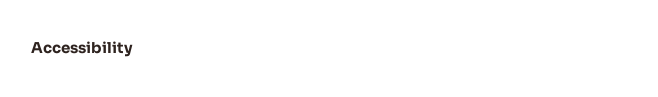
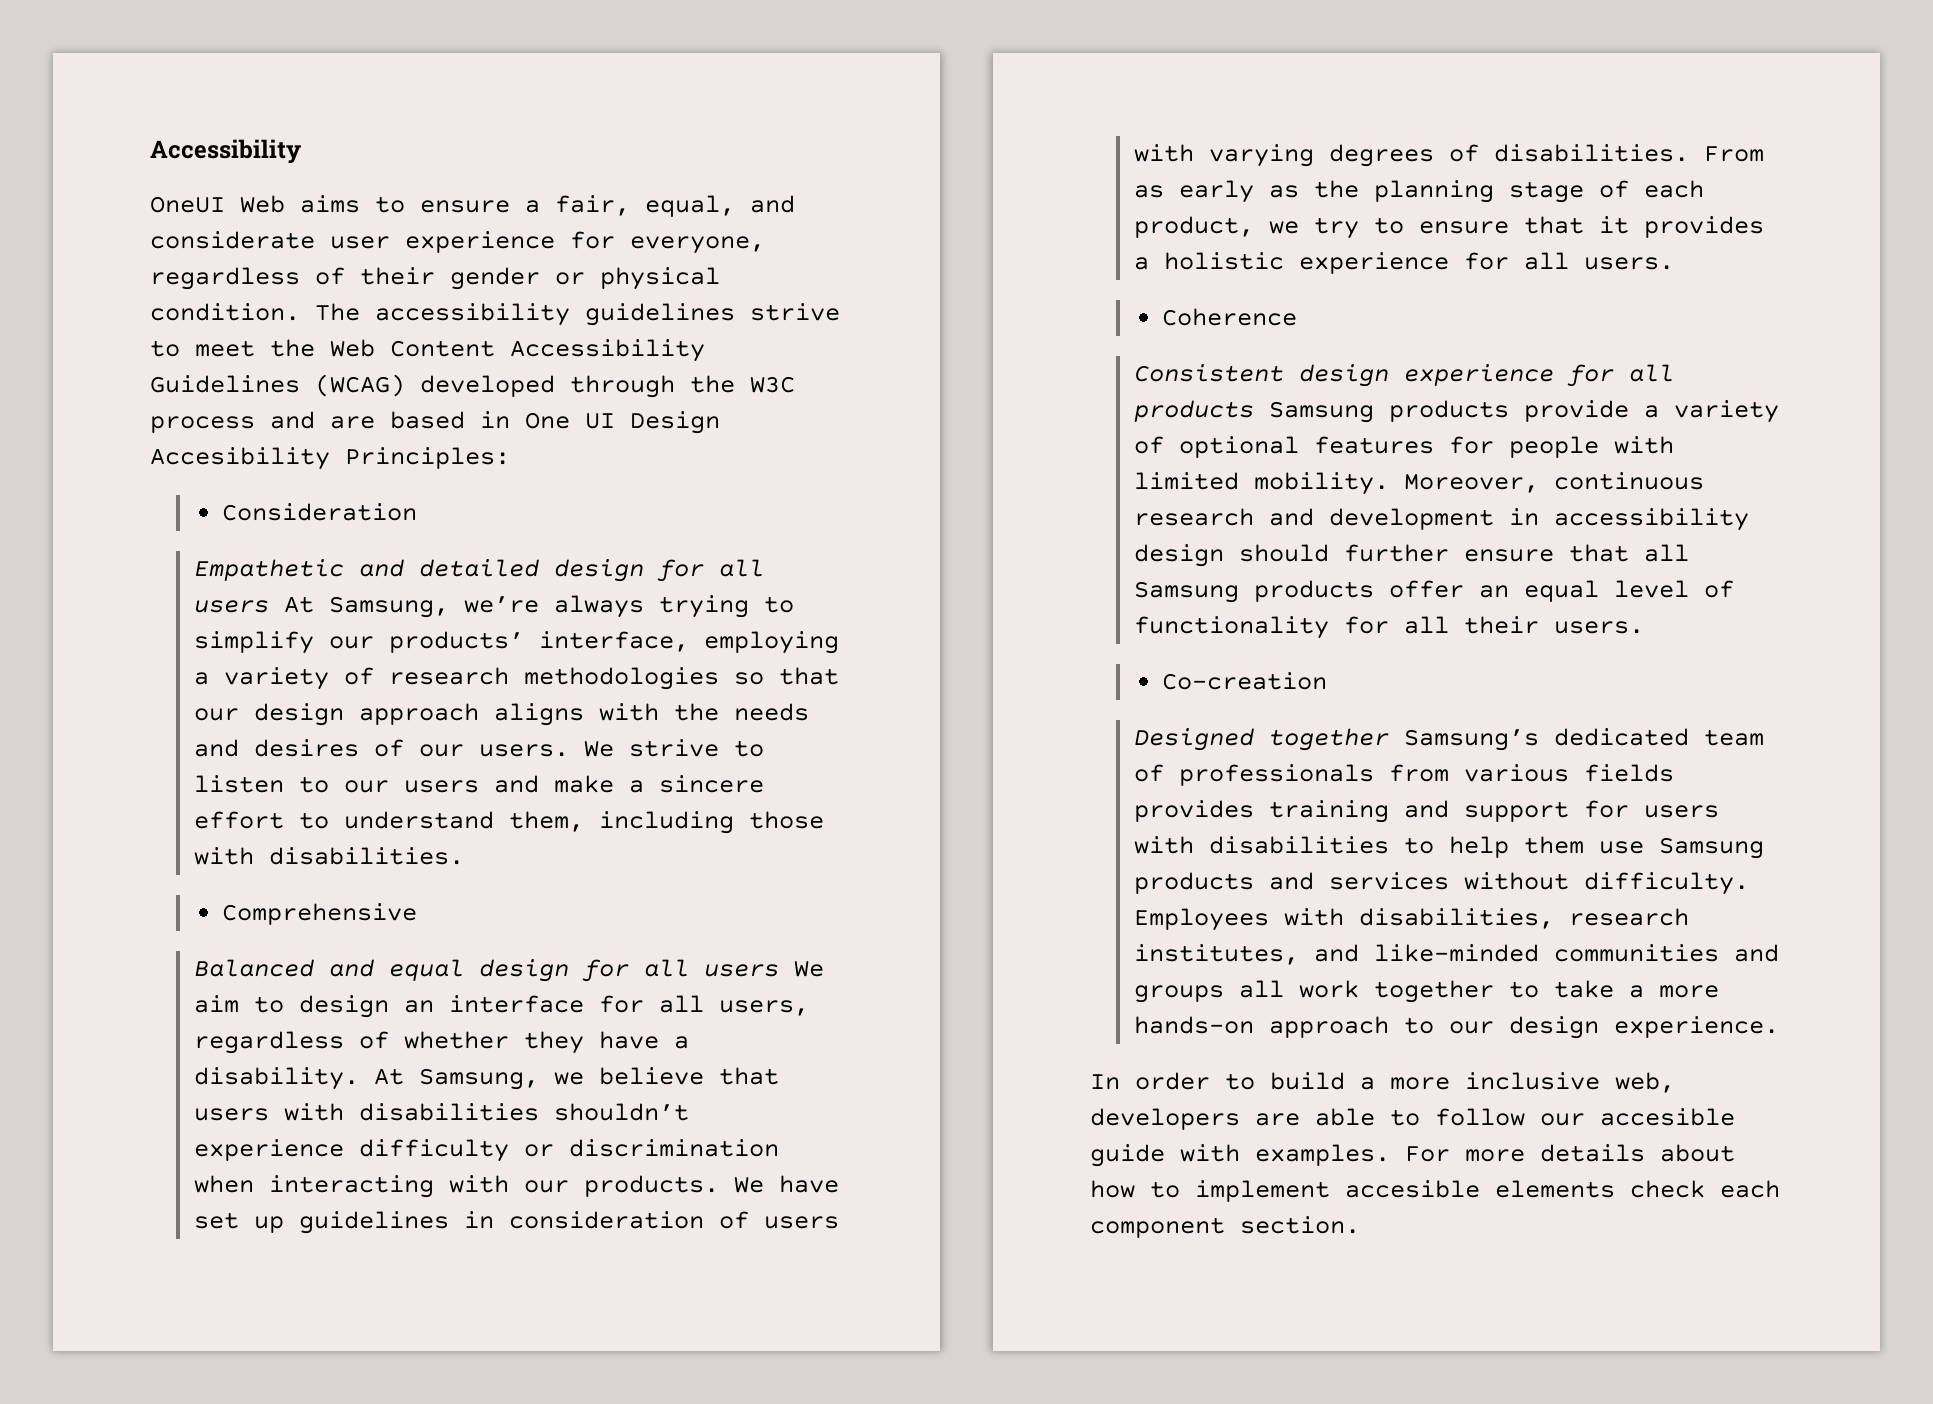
[31,41,133,57] Accessibility -> [150,139,301,164] [150,195,795,217] [150,231,765,254] [150,267,720,290] [150,303,840,326] [150,339,705,362] [150,374,795,398] [150,411,720,434] [150,447,510,470] [221,503,417,521] [193,559,764,582] [193,595,794,618] [193,631,839,654] [193,667,839,690] [193,703,809,726] [193,739,764,757] [193,775,764,793] [193,811,824,834] [193,847,464,865] [221,903,417,925] [193,959,824,982] [193,995,809,1018] [193,1031,689,1054] [193,1067,779,1090] [193,1103,689,1121] [193,1139,779,1162] [193,1175,839,1198] [193,1211,839,1234] [1133,144,1764,167] [1133,180,1704,203] [1133,216,1764,239] [1133,252,1674,274] [1161,308,1297,326] [1133,364,1674,387] [1133,400,1779,423] [1133,436,1674,458] [1133,472,1704,495] [1133,508,1749,531] [1133,544,1689,567] [1133,580,1734,603] [1133,616,1644,639] [1161,672,1327,690] [1133,728,1764,751] [1133,764,1674,786] [1133,800,1719,823] [1133,836,1764,859] [1133,872,1749,895] [1133,908,1689,931] [1133,944,1779,965] [1133,980,1719,1003] [1133,1016,1779,1039] [1090,1072,1675,1093] [1090,1108,1735,1130] [1090,1144,1735,1167] [1090,1180,1780,1202] [1090,1216,1360,1238] Accessibility // OneUI Web aims to ensure a fair, equal, and considerate user experience for everyone, regardless of their gender or physical condition. The accessibility guidelines strive to meet the Web Content Accessibility Guidelines (WCAG) developed through the W3C process and are based in One UI Design Accesibility Principles: // Consideration // Empathetic and detailed design for all users At Samsung, we’re always trying to simplify our products’ interface, employing a variety of research methodologies so that our design approach aligns with the needs and desires of our users. We strive to listen to our users and make a sincere effort to understand them, including those with disabilities. // Comprehensive // Balanced and equal design for all users We aim to design an interface for all users, regardless of whether they have a disability. At Samsung, we believe that users with disabilities shouldn’t experience difficulty or discrimination when interacting with our products. We have set up guidelines in consideration of users with varying degrees of disabilities. From as early as the planning stage of each product, we try to ensure that it provides a holistic experience for all users. // Coherence // Consistent design experience for all products Samsung products provide a variety of optional features for people with limited mobility. Moreover, continuous research and development in accessibility design should further ensure that all Samsung products offer an equal level of functionality for all their users. // Co-creation // Designed together Samsung’s dedicated team of professionals from various fields provides training and support for users with disabilities to help them use Samsung products and services without difficulty. Employees with disabilities, research institutes, and like-minded communities and groups all work together to take a more hands-on approach to our design experience. // In order to build a more inclusive web, developers are able to follow our accesible guide with examples. For more details about how to implement accesible elements check each component section.

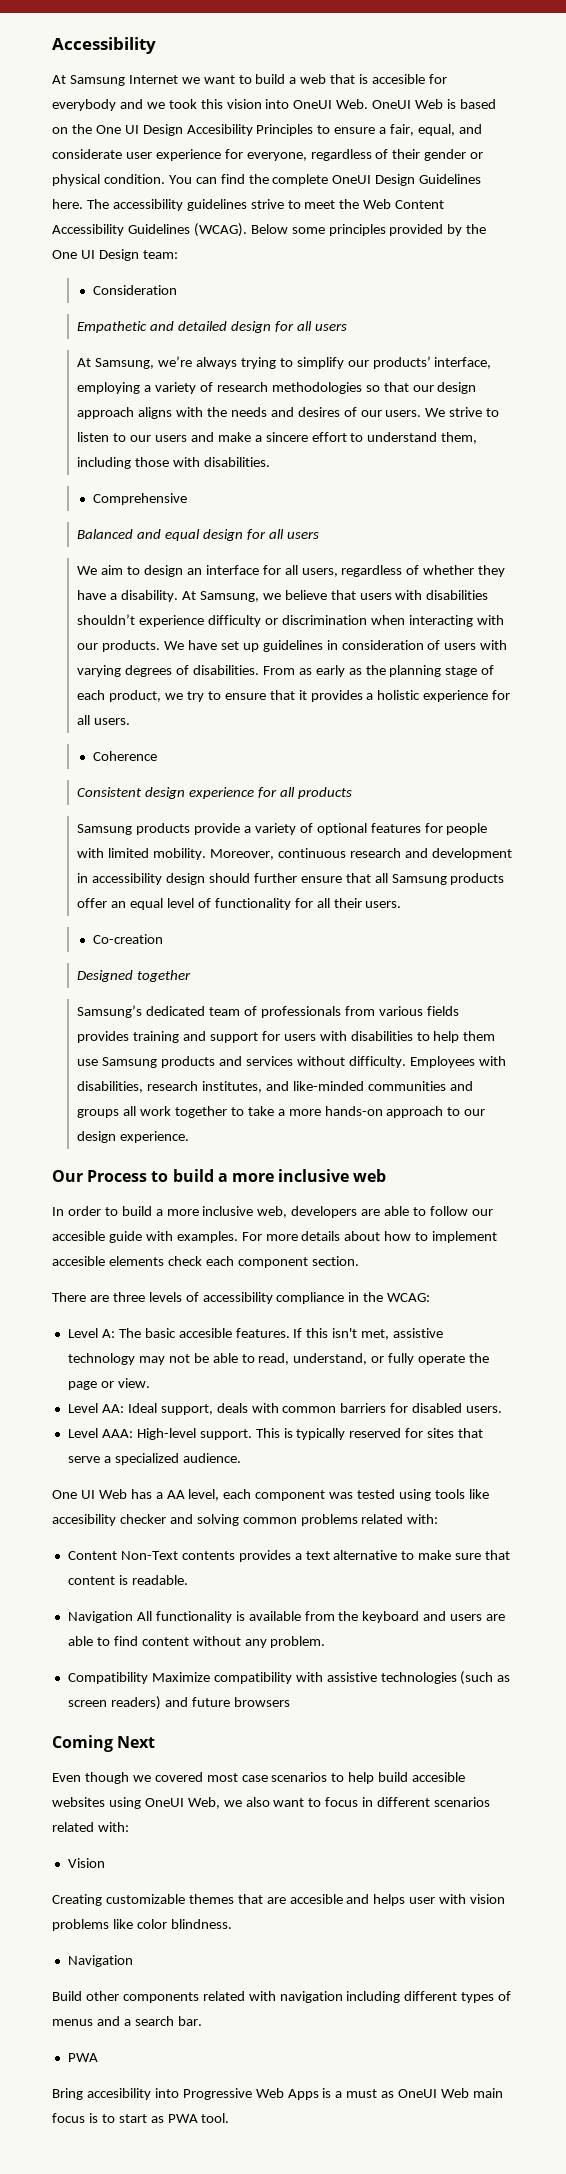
[150,195,360,213] OneUI Web aims -> [52,74,447,86] [52,99,496,111] [52,124,314,136] At Samsung Internet we want to build a web that is accesible for everybody and we took this vision into OneUI Web. OneUI Web is based on the One UI Design Accesibility Principles
(300, 312) none -> [168,174,482,186] [52,199,83,209] You can find the complete OneUI Design Guidelines here.
[315,374,795,398] [150,411,720,434] [150,447,510,470] (WCAG) developed through the W3C process and are based in One UI Design Accesibility Principles: -> [193,223,487,237] [52,249,178,261] (WCAG). Below some principles provided by the One UI Design team:
(269, 606) none -> (347, 327) //
(779, 970) none -> (319, 535) //
(1254, 411) none -> (352, 793) //
(1389, 739) none -> (192, 976) //
(1779, 1027) none -> [52,1169,387,1182] // Our Process to build a more inclusive web
(1360, 1225) none -> [52,1292,431,1304] [67,1328,444,1340] [67,1353,490,1365] [67,1378,150,1390] [67,1403,503,1415] [67,1428,484,1440] [67,1453,241,1465] [52,1489,489,1501] [52,1514,439,1526] [67,1550,511,1562] [67,1575,188,1585] [67,1611,506,1623] [67,1636,326,1648] [67,1671,511,1685] [67,1696,290,1710] [52,1735,156,1752] [52,1772,466,1784] [52,1797,491,1809] [52,1822,129,1832] [67,1858,105,1868] [52,1894,506,1906] [52,1919,232,1931] [67,1955,133,1967] [52,1991,512,2003] [52,2016,202,2026] [67,2053,98,2062] [52,2088,503,2100] [52,2113,230,2123] // There are three levels of accessibility compliance in the WCAG: // Level A: The basic accesible features. If this isn't met, assistive technology may not be able to read, understand, or fully operate the page or view. // Level AA: Ideal support, deals with common barriers for disabled users. // Level AAA: High-level support. This is typically reserved for sites that serve a specialized audience. // One UI Web has a AA level, each component was tested using tools like accesibility checker and solving common problems related with: // Content Non-Text contents provides a text alternative to make sure that content is readable. // Navigation All functionality is available from the keyboard and users are able to find content without any problem. // Compatibility Maximize compatibility with assistive technologies (such as screen readers) and future browsers // Coming Next // Even though we covered most case scenarios to help build accesible websites using OneUI Web, we also want to focus in different scenarios related with: // Vision // Creating customizable themes that are accesible and helps user with vision problems like color blindness. // Navigation // Build other components related with navigation including different types of menus and a search bar. // PWA // Bring accesibility into Progressive Web Apps is a must as OneUI Web main focus is to start as PWA tool.

